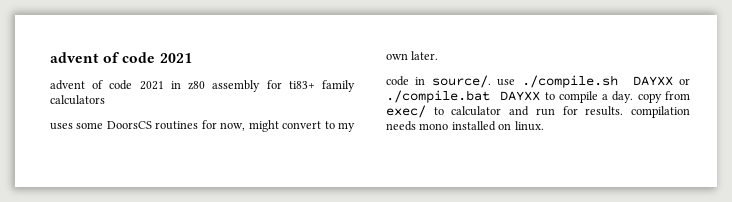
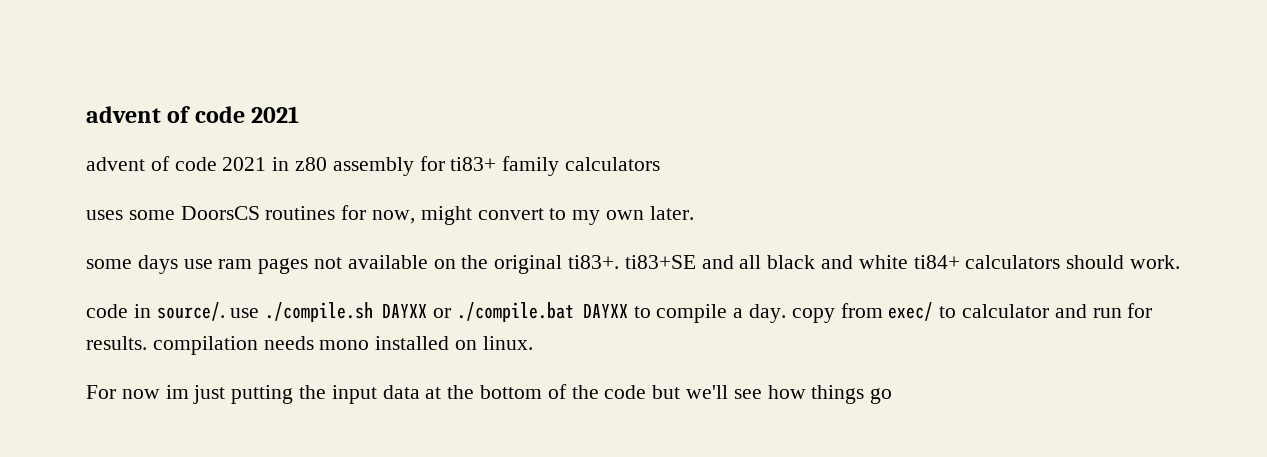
(439, 55) none -> [86,255,1181,274] // some days use ram pages not available on the original ti83+. ti83+SE and all black and white ti84+ calculators should work.
(544, 126) none -> [86,384,893,404] // For now im just putting the input data at the bottom of the code but we'll see how things go

